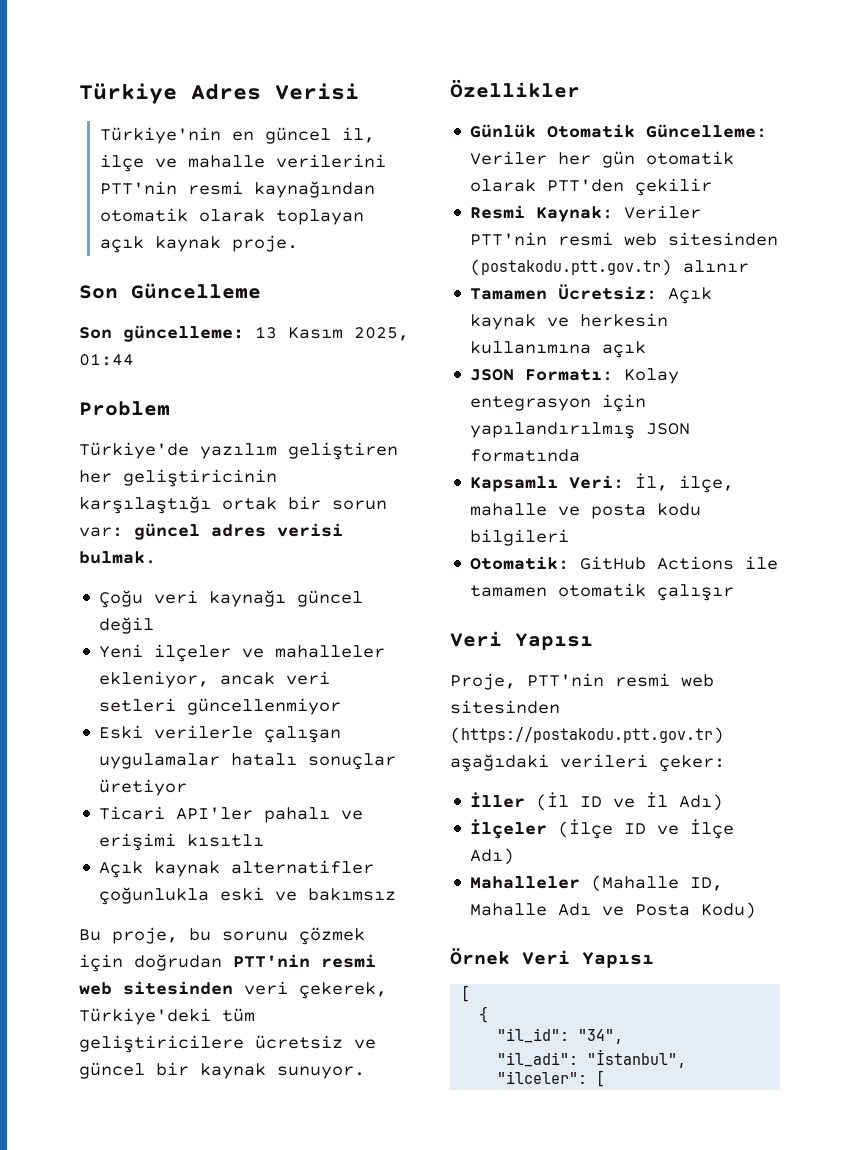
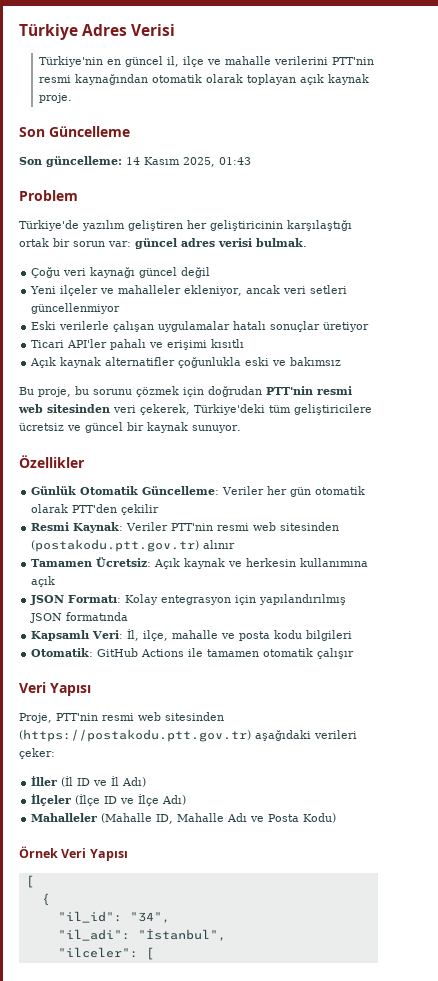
[255,326,277,339] 13 -> [126,157,140,165] 14
[79,353,134,366] 01:44 -> [219,157,251,165] 01:43

